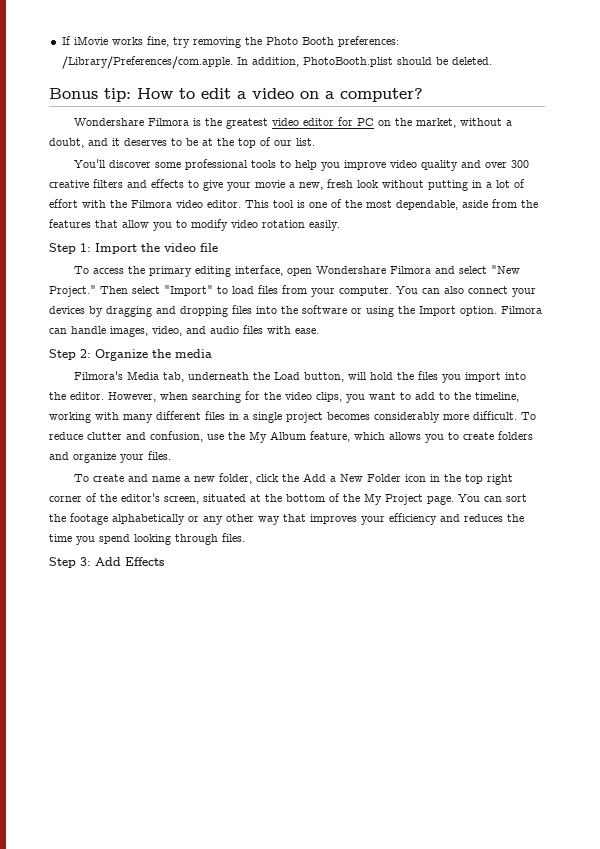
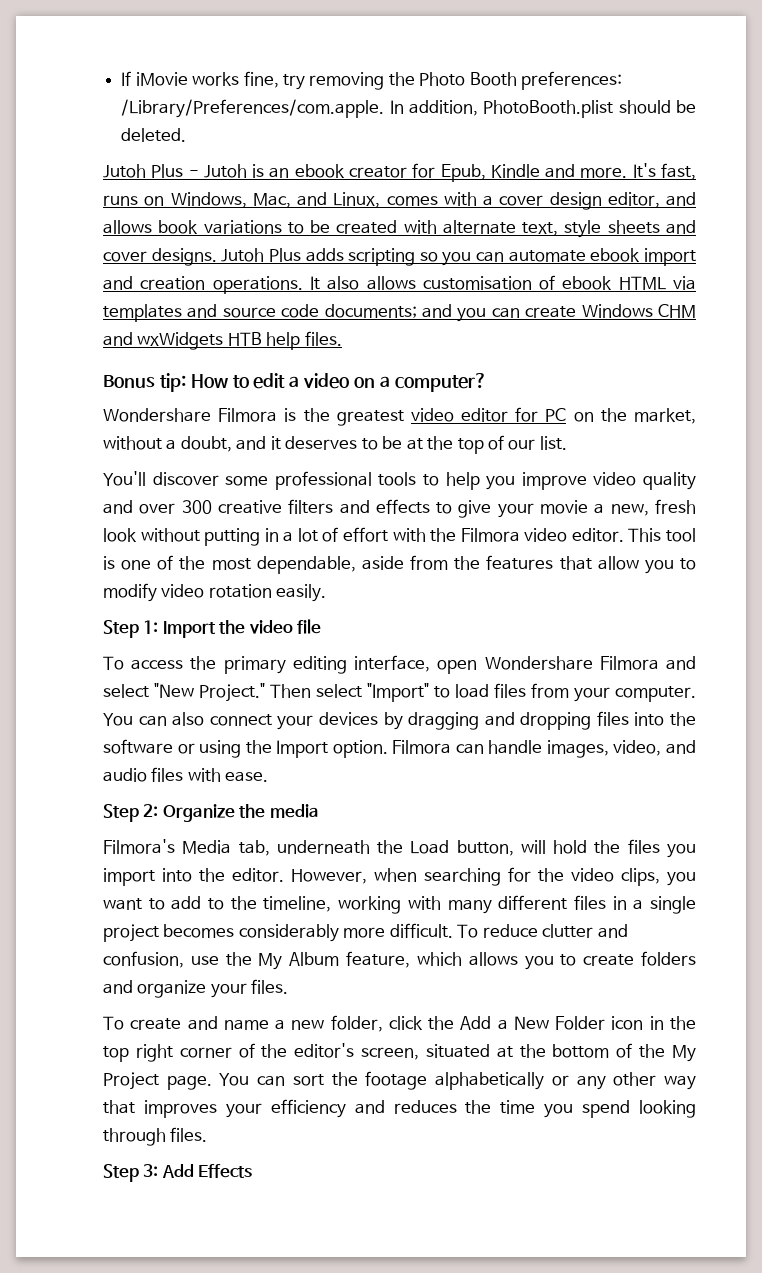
(492, 61) none -> [103,163,696,182] [103,192,697,210] [103,220,697,238] [103,248,696,266] [103,275,697,294] [103,304,697,322] [103,331,342,350] // Jutoh Plus - Jutoh is an ebook creator for Epub, Kindle and more. It's fast, runs on Windows, Mac, and Linux, comes with a cover design editor, and allows book variations to be created with alternate text, style sheets and cover designs. Jutoh Plus adds scripting so you can automate ebook import and creation operations. It also allows customisation of ebook HTML via templates and source code documents; and you can create Windows CHM and wxWidgets HTB help files.

